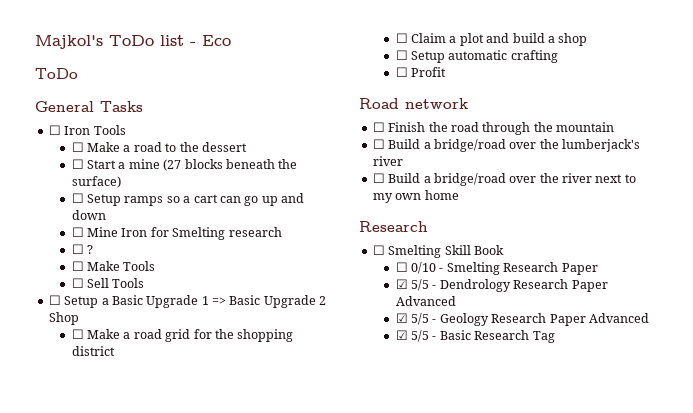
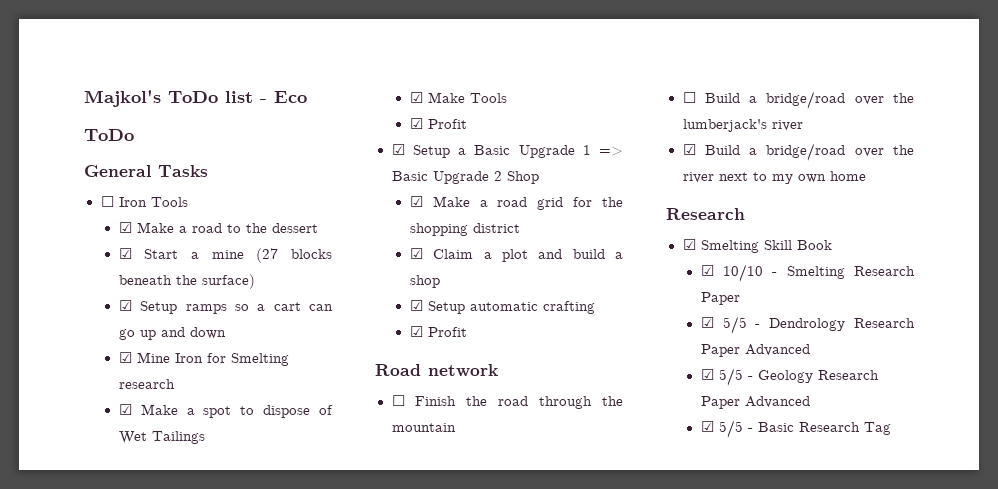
[71,142,84,152] ☐ -> [118,222,132,233] ☑
[71,159,84,169] ☐ -> [118,248,132,259] ☑
[71,193,84,203] ☐ -> [118,300,132,311] ☑
[71,227,84,237] ☐ -> [118,352,132,363] ☑
[71,244,94,254] [71,261,156,271] [71,278,145,288] [48,295,61,305] ☐ ? // ☐ Make Tools // ☐ Sell Tools // ☐ -> [118,404,333,418] [118,431,205,444] [409,92,507,103] [409,118,467,129] [391,144,405,155] ☑ Make a spot to dispose of Wet Tailings // ☑ Make Tools // ☑ Profit // ☑
[71,329,84,339] ☐ -> [409,196,423,207] ☑
[395,33,408,43] ☐ -> [409,248,423,259] ☑
[395,50,408,60] ☐ -> [409,300,423,311] ☑
[395,67,408,77] ☐ -> [409,326,423,337] ☑
[372,173,385,183] ☐ -> [682,144,696,155] ☑
[372,245,385,255] ☐ -> [682,239,696,250] ☑
[395,262,437,274] ☐ 0/10 -> [700,264,764,282] ☑ 10/10

